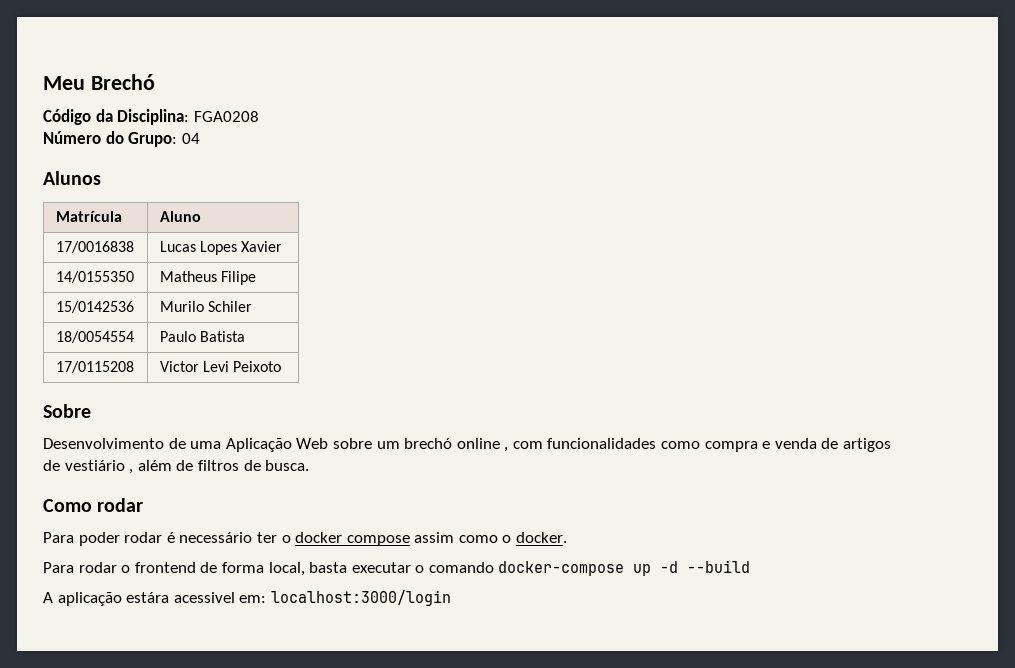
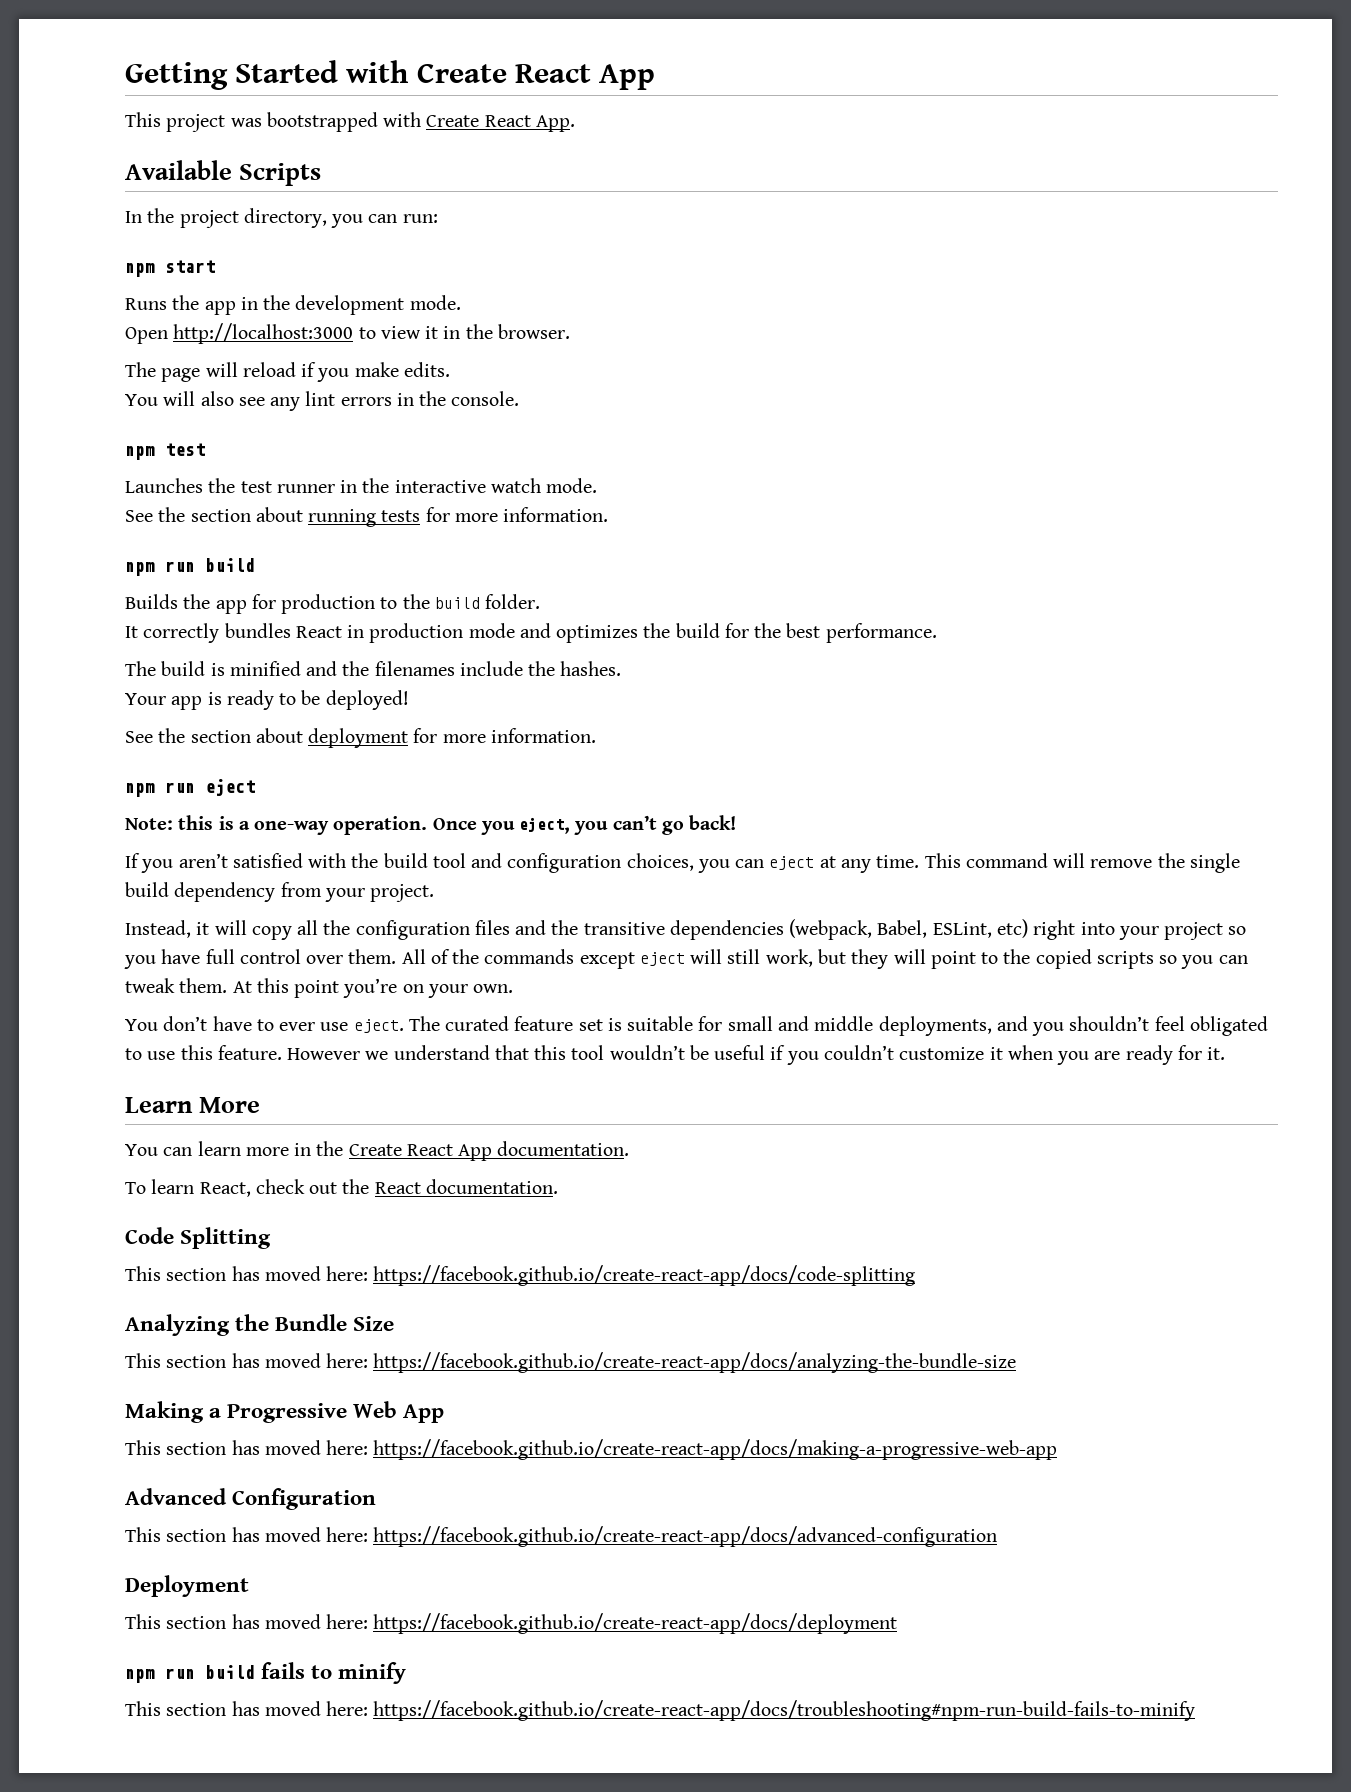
[43,74,155,90] [43,109,259,125] [43,131,200,147] [43,171,101,185] [55,211,122,222] [159,211,201,222] [55,241,134,253] [159,241,283,255] [55,271,134,283] [159,271,256,285] [55,301,134,313] [159,301,252,312] [55,331,134,343] [159,331,245,342] [55,361,134,373] [159,361,282,372] [43,404,91,418] [43,438,892,452] [43,460,310,474] [43,498,144,512] [43,532,568,546] [43,560,751,576] [43,590,451,606] Meu Brechó // Código da Disciplina: FGA0208 // Número do Grupo: 04 // Alunos // Matrícula | Aluno // 17/0016838 | Lucas Lopes Xavier // 14/0155350 | Matheus Filipe // 15/0142536 | Murilo Schiler // 18/0054554 | Paulo Batista // 17/0115208 | Victor Levi Peixoto // Sobre // Desenvolvimento de uma Aplicação Web sobre um brechó online , com funcionalidades como compra e venda de artigos de vestiário , além de filtros de busca. // Como rodar // Para poder rodar é necessário ter o docker compose assim como o docker. // Para rodar o frontend de forma local, basta executar o comando docker-compose up -d --build // A aplicação estára acessivel em: localhost:3000/login -> [125,60,656,90] [125,112,575,132] [125,160,322,186] [125,208,438,228] [125,260,215,277] [125,295,461,315] [125,323,570,344] [125,362,450,382] [125,391,520,411] [125,443,205,460] [125,478,598,493] [125,507,609,527] [125,558,255,576] [125,594,541,614] [125,623,937,643] [125,661,622,676] [125,690,409,710] [125,728,596,748] [125,779,255,797] [125,815,737,835] [125,853,1240,873] [125,882,435,902] [125,919,1247,940] [124,949,1248,969] [125,978,514,998] [125,1016,1268,1036] [125,1045,1226,1065] [125,1097,261,1113] [125,1141,630,1161] [125,1179,558,1197] [125,1227,272,1249] [125,1265,916,1286] [125,1314,395,1336] [125,1352,1017,1373] [125,1401,445,1423] [125,1439,1058,1460] [125,1488,377,1510] [125,1526,998,1547] [125,1575,249,1597] [125,1613,898,1634] [125,1662,407,1684] [125,1700,1196,1721] Getting Started with Create React App // This project was bootstrapped with Create React App. // Available Scripts // In the project directory, you can run: // npm start // Runs the app in the development mode. // Open http://localhost:3000 to view it in the browser. // The page will reload if you make edits. // You will also see any lint errors in the console. // npm test // Launches the test runner in the interactive watch mode. // See the section about running tests for more information. // npm run build // Builds the app for production to the build folder. // It correctly bundles React in production mode and optimizes the build for the best performance. // The build is minified and the filenames include the hashes. // Your app is ready to be deployed! // See the section about deployment for more information. // npm run eject // Note: this is a one-way operation. Once you eject, you can’t go back! // If you aren’t satisfied with the build tool and configuration choices, you can eject at any time. This command will remove the single build dependency from your project. // Instead, it will copy all the configuration files and the transitive dependencies (webpack, Babel, ESLint, etc) right into your project so you have full control over them. All of the commands except eject will still work, but they will point to the copied scripts so you can tweak them. At this point you’re on your own. // You don’t have to ever use eject. The curated feature set is suitable for small and middle deployments, and you shouldn’t feel obligated to use this feature. However we understand that this tool wouldn’t be useful if you couldn’t customize it when you are ready for it. // Learn More // You can learn more in the Create React App documentation. // To learn React, check out the React documentation. // Code Splitting // This section has moved here: https://facebook.github.io/create-react-app/docs/code-splitting // Analyzing the Bundle Size // This section has moved here: https://facebook.github.io/create-react-app/docs/analyzing-the-bundle-size // Making a Progressive Web App // This section has moved here: https://facebook.github.io/create-react-app/docs/making-a-progressive-web-app // Advanced Configuration // This section has moved here: https://facebook.github.io/create-react-app/docs/advanced-configuration // Deployment // This section has moved here: https://facebook.github.io/create-react-app/docs/deployment // npm run build fails to minify // This section has moved here: https://facebook.github.io/create-react-app/docs/troubleshooting#npm-run-build-fails-to-minify

